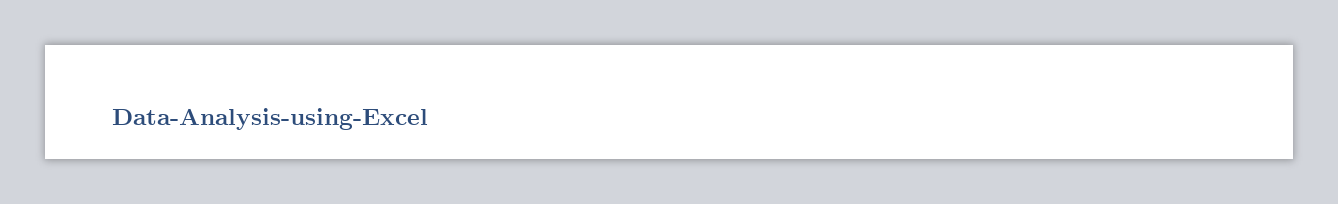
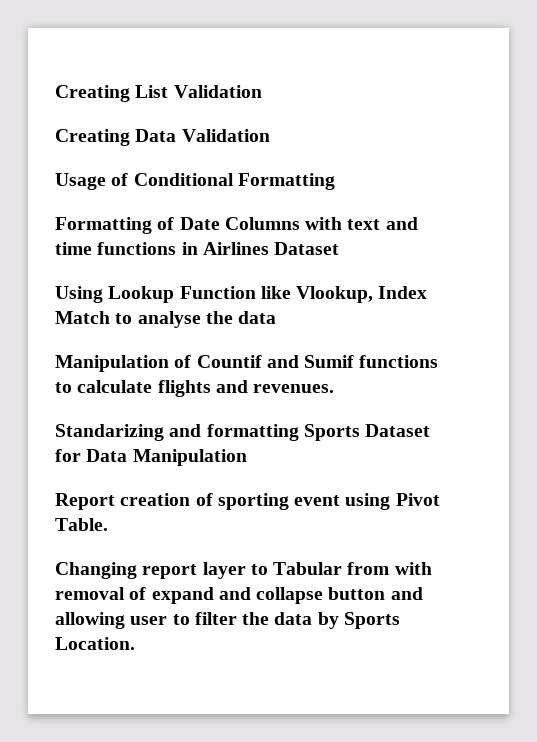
[112,108,428,130] Data-Analysis-using-Excel -> [55,85,262,102] [55,129,270,146] [55,173,335,190] [55,217,418,234] [55,242,340,255] [55,286,428,303] [55,311,277,328] [55,355,439,372] [55,380,335,397] [55,424,431,441] [55,449,247,466] [55,493,440,510] [55,518,108,531] [55,562,432,579] [55,587,423,604] [55,612,400,629] [55,637,135,650] Creating List Validation // Creating Data Validation // Usage of Conditional Formatting // Formatting of Date Columns with text and time functions in Airlines Dataset // Using Lookup Function like Vlookup, Index Match to analyse the data // Manipulation of Countif and Sumif functions to calculate flights and revenues. // Standarizing and formatting Sports Dataset for Data Manipulation // Report creation of sporting event using Pivot Table. // Changing report layer to Tabular from with removal of expand and collapse button and allowing user to filter the data by Sports Location.

